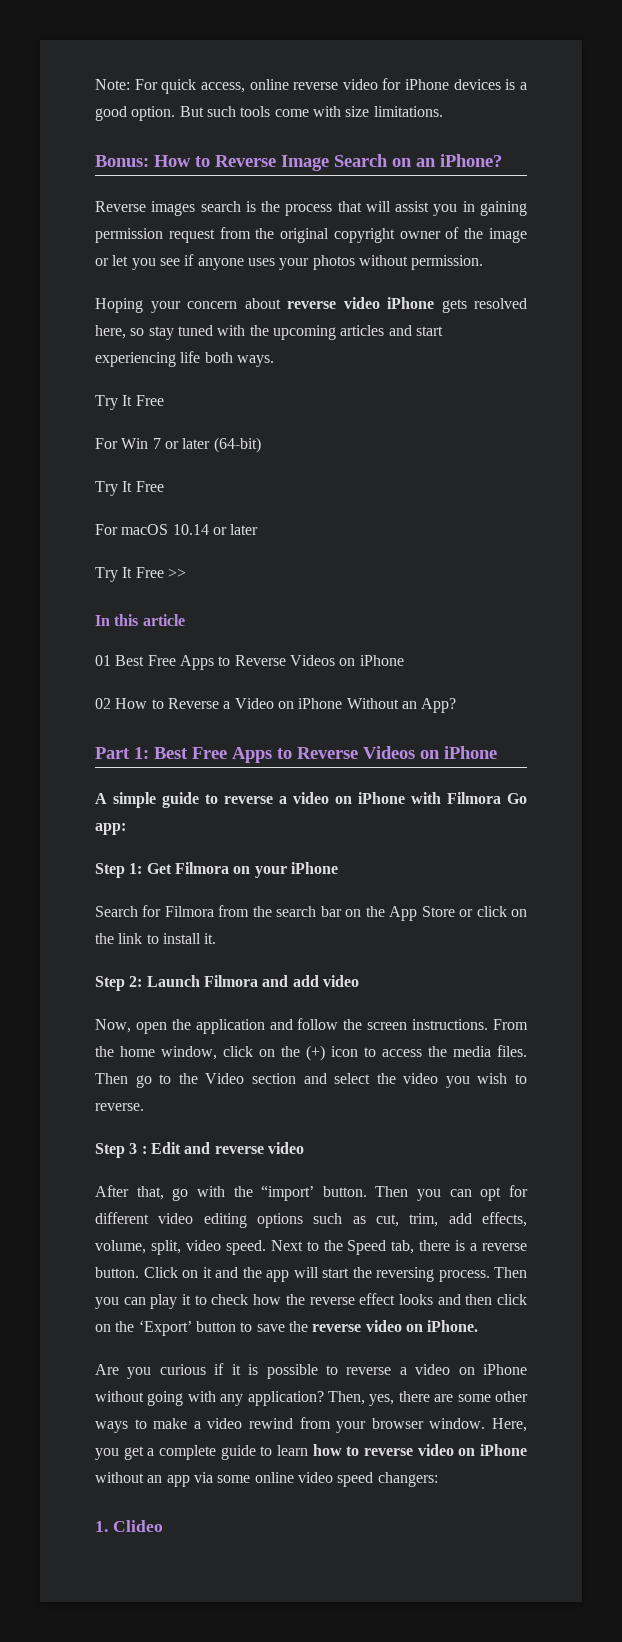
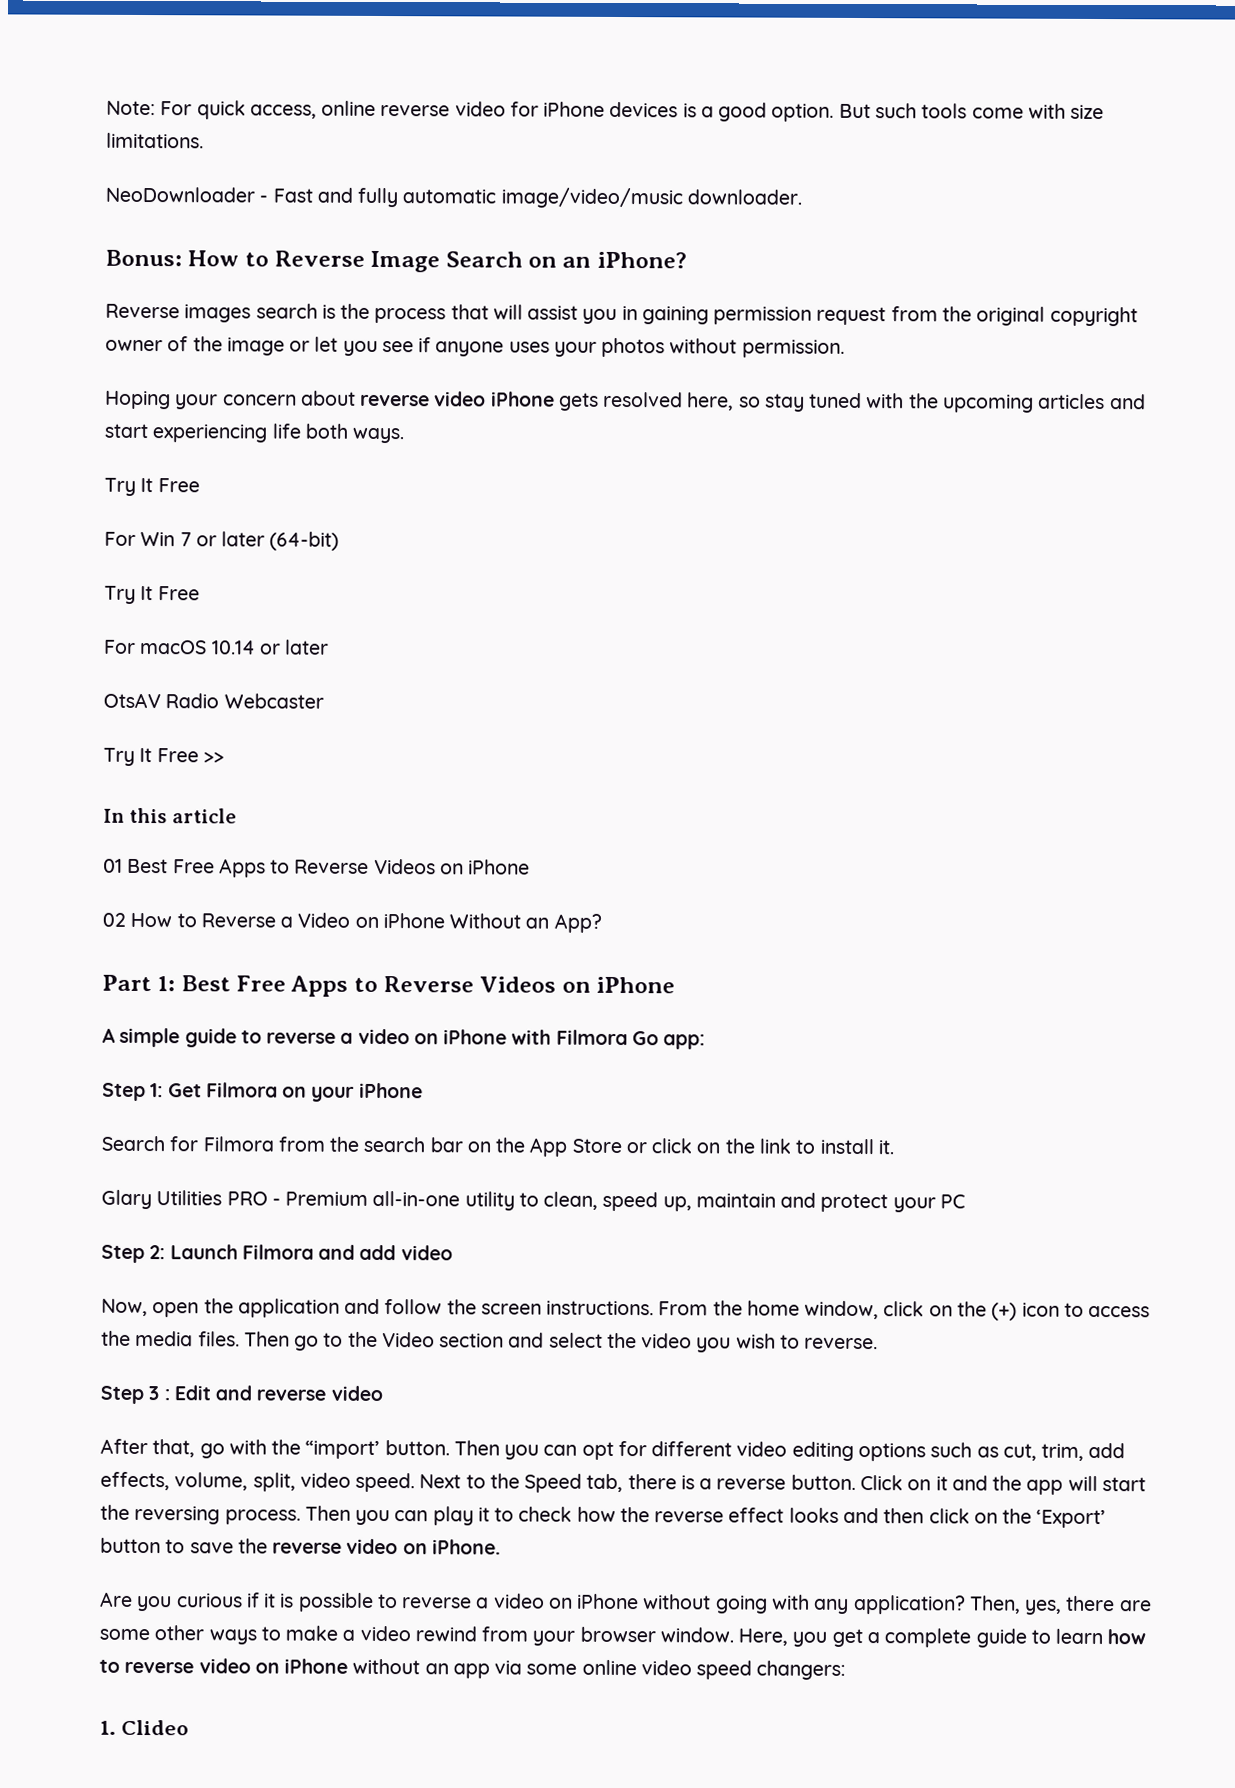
(443, 111) none -> [105,186,802,209] // NeoDownloader - Fast and fully automatic image/video/music downloader.
(259, 529) none -> [103,692,324,709] // OtsAV Radio Webcaster
(217, 938) none -> [101,1189,965,1213] // Glary Utilities PRO - Premium all-in-one utility to clean, speed up, maintain and protect your PC

